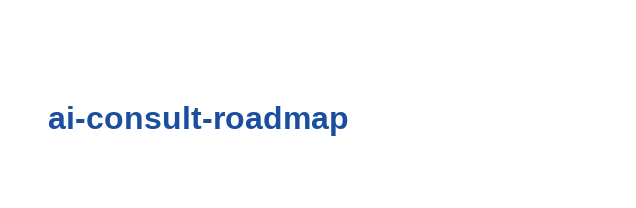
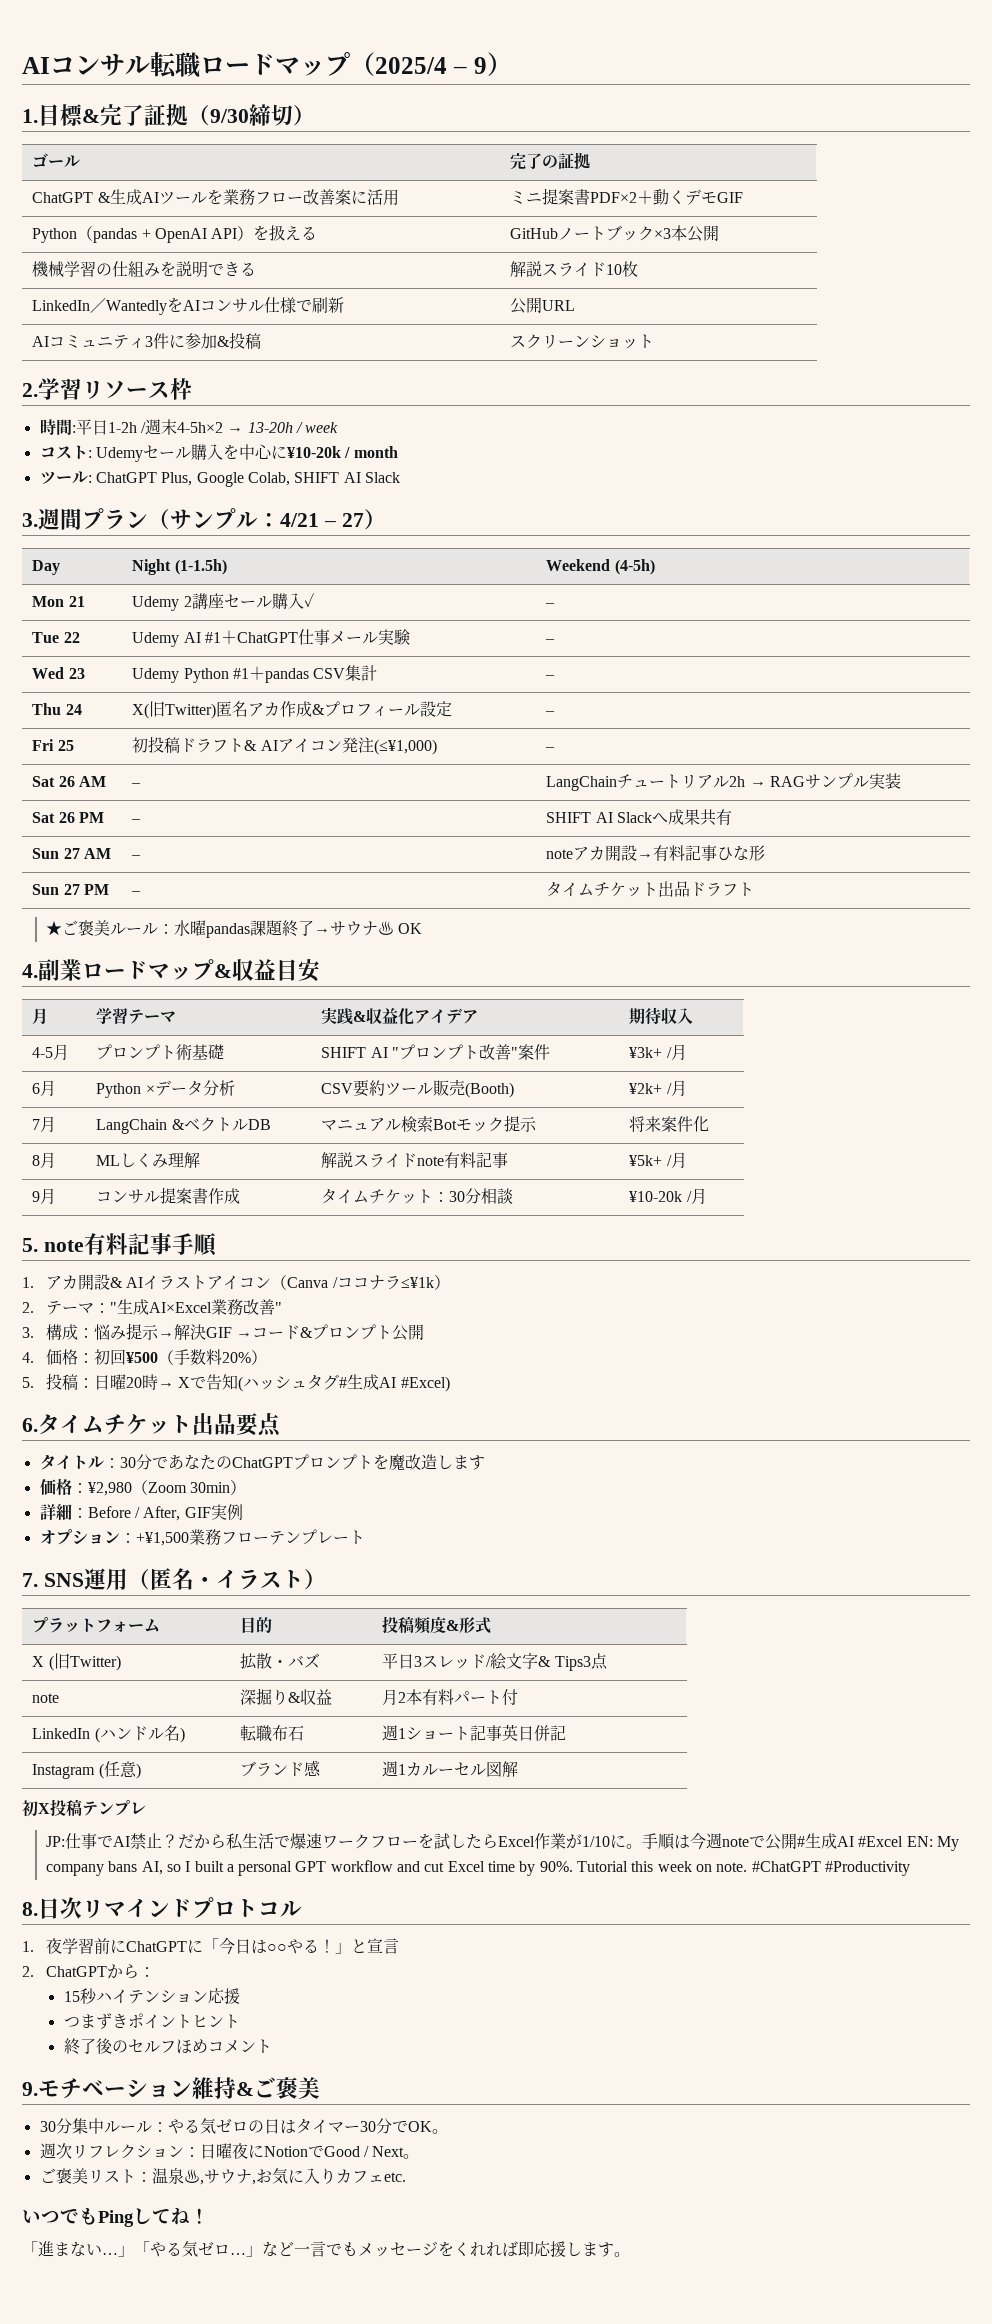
[48,106,349,136] ai-consult-roadmap -> [22,52,512,79] [22,104,315,126] [32,153,81,167] [510,152,591,170] [32,189,399,206] [510,188,744,205] [32,225,318,243] [510,225,720,242] [32,261,257,278] [510,261,639,277] [32,297,345,315] [510,297,576,314] [32,332,262,349] [510,334,655,349] [22,378,192,400] [39,419,339,435] [39,444,398,462] [39,471,400,487] [22,508,386,530] [32,560,61,575] [132,559,227,575] [546,559,655,575] [32,596,85,607] [132,592,314,611] [545,603,556,607] [32,632,80,643] [132,629,410,647] [545,639,556,643] [32,667,85,679] [132,665,378,683] [545,675,556,679] [32,703,82,715] [132,701,453,719] [545,711,556,715] [32,739,74,751] [132,736,437,755] [545,747,556,751] [32,776,106,787] [131,783,142,787] [546,773,901,791] [32,812,104,823] [131,819,142,823] [546,809,732,826] [32,848,111,859] [131,855,142,859] [546,845,766,861] [32,884,109,895] [131,891,142,895] [546,881,755,897] [45,920,423,938] [22,959,320,982] [32,1008,49,1025] [96,1008,177,1024] [321,1007,479,1025] [629,1007,694,1025] [32,1044,70,1060] [96,1044,225,1060] [321,1044,550,1060] [629,1044,687,1060] [32,1080,57,1096] [96,1080,235,1098] [321,1079,515,1098] [629,1080,687,1096] [32,1116,57,1132] [96,1117,271,1134] [321,1115,538,1132] [629,1116,710,1132] [32,1152,57,1168] [96,1152,201,1168] [321,1152,509,1168] [629,1152,687,1168] [32,1188,57,1204] [96,1187,241,1204] [321,1188,514,1204] [629,1188,707,1204] [22,1233,217,1256] [22,1274,450,1290] [22,1299,282,1315] [22,1323,425,1341] [22,1349,267,1365] [22,1373,450,1392] [22,1413,281,1437] [39,1454,485,1471] [39,1478,246,1496] [39,1503,243,1521] [39,1529,365,1546] [22,1568,326,1590] [32,1617,161,1633] [240,1617,273,1633] [382,1616,492,1634] [32,1653,121,1671] [240,1653,321,1670] [382,1653,608,1671] [32,1693,60,1703] [240,1688,333,1705] [382,1689,519,1706] [32,1725,185,1743] [240,1725,305,1742] [382,1724,567,1741] [32,1761,141,1779] [240,1760,322,1777] [382,1761,519,1777] [22,1799,146,1817] [45,1832,959,1851] [45,1860,910,1876] [22,1897,302,1919] [22,1937,399,1955] [22,1964,155,1979] [63,1988,240,2004] [63,2013,240,2029] [63,2038,272,2055] [22,2077,320,2099] [39,2118,448,2134] [39,2143,420,2159] [39,2168,406,2185] [22,2207,209,2227] [22,2241,630,2257] AIコンサル転職ロードマップ（2025/4 – 9） // 1.目標&完了証拠（9/30締切） // ゴール | 完了の証拠 // ChatGPT &生成AIツールを業務フロー改善案に活用 | ミニ提案書PDF×2＋動くデモGIF // Python（pandas + OpenAI API）を扱える | GitHubノートブック×3本公開 // 機械学習の仕組みを説明できる | 解説スライド10枚 // LinkedIn／WantedlyをAIコンサル仕様で刷新 | 公開URL // AIコミュニティ3件に参加&投稿 | スクリーンショット // 2.学習リソース枠 // 時間:平日1‑2h /週末4‑5h×2 → 13‑20h / week // コスト: Udemyセール購入を中心に¥10‑20k / month // ツール: ChatGPT Plus, Google Colab, SHIFT AI Slack // 3.週間プラン（サンプル：4/21 – 27） // Day | Night (1‑1.5h) | Weekend (4‑5h) // Mon 21 | Udemy 2講座セール購入✓ | – // Tue 22 | Udemy AI #1＋ChatGPT仕事メール実験 | – // Wed 23 | Udemy Python #1＋pandas CSV集計 | – // Thu 24 | X(旧Twitter)匿名アカ作成&プロフィール設定 | – // Fri 25 | 初投稿ドラフト& AIアイコン発注(≤¥1,000) | – // Sat 26 AM | – | LangChainチュートリアル2h → RAGサンプル実装 // Sat 26 PM | – | SHIFT AI Slackへ成果共有 // Sun 27 AM | – | noteアカ開設→有料記事ひな形 // Sun 27 PM | – | タイムチケット出品ドラフト // ★ご褒美ルール：水曜pandas課題終了→サウナ♨ OK // 4.副業ロードマップ&収益目安 // 月 | 学習テーマ | 実践&収益化アイデア | 期待収入 // 4‑5月 | プロンプト術基礎 | SHIFT AI "プロンプト改善"案件 | ¥3k+ /月 // 6月 | Python ×データ分析 | CSV要約ツール販売(Booth) | ¥2k+ /月 // 7月 | LangChain &ベクトルDB | マニュアル検索Botモック提示 | 将来案件化 // 8月 | MLしくみ理解 | 解説スライドnote有料記事 | ¥5k+ /月 // 9月 | コンサル提案書作成 | タイムチケット：30分相談 | ¥10‑20k /月 // 5. note有料記事手順 // 1.アカ開設& AIイラストアイコン（Canva /ココナラ≤¥1k） // 2.テーマ："生成AI×Excel業務改善" // 3.構成：悩み提示→解決GIF →コード&プロンプト公開 // 4.価格：初回¥500（手数料20%） // 5.投稿：日曜20時→ Xで告知(ハッシュタグ#生成AI #Excel) // 6.タイムチケット出品要点 // タイトル：30分であなたのChatGPTプロンプトを魔改造します // 価格：¥2,980（Zoom 30min） // 詳細：Before / After, GIF実例 // オプション：+¥1,500業務フローテンプレート // 7. SNS運用（匿名・イラスト） // プラットフォーム | 目的 | 投稿頻度&形式 // X (旧Twitter) | 拡散・バズ | 平日3スレッド/絵文字& Tips3点 // note | 深掘り&収益 | 月2本有料パート付 // LinkedIn (ハンドル名) | 転職布石 | 週1ショート記事英日併記 // Instagram (任意) | ブランド感 | 週1カルーセル図解 // 初X投稿テンプレ // JP:仕事でAI禁止？だから私生活で爆速ワークフローを試したらExcel作業が1/10に。手順は今週noteで公開#生成AI #Excel EN: My company bans AI, so I built a personal GPT workflow and cut Excel time by 90%. Tutorial this week on note. #ChatGPT #Productivity // 8.日次リマインドプロトコル // 1.夜学習前にChatGPTに「今日は○○やる！」と宣言 // 2. ChatGPTから： // 15秒ハイテンション応援 // つまずきポイントヒント // 終了後のセルフほめコメント // 9.モチベーション維持&ご褒美 // 30分集中ルール：やる気ゼロの日はタイマー30分でOK。 // 週次リフレクション：日曜夜にNotionでGood / Next。 // ご褒美リスト：温泉♨,サウナ,お気に入りカフェetc. // いつでもPingしてね！ // 「進まない…」「やる気ゼロ…」など一言でもメッセージをくれれば即応援します。

